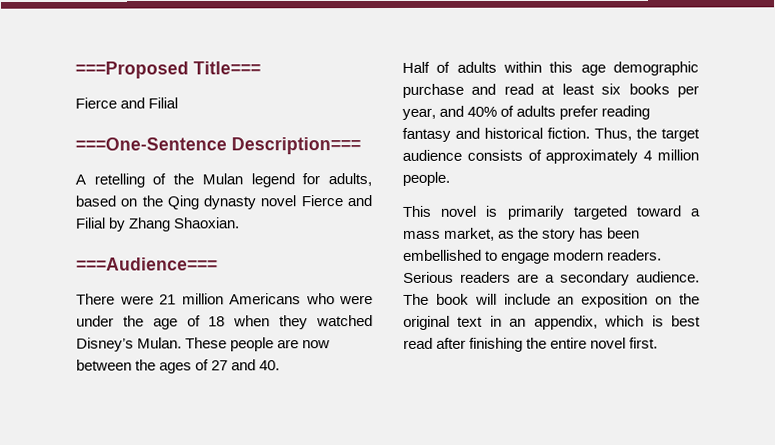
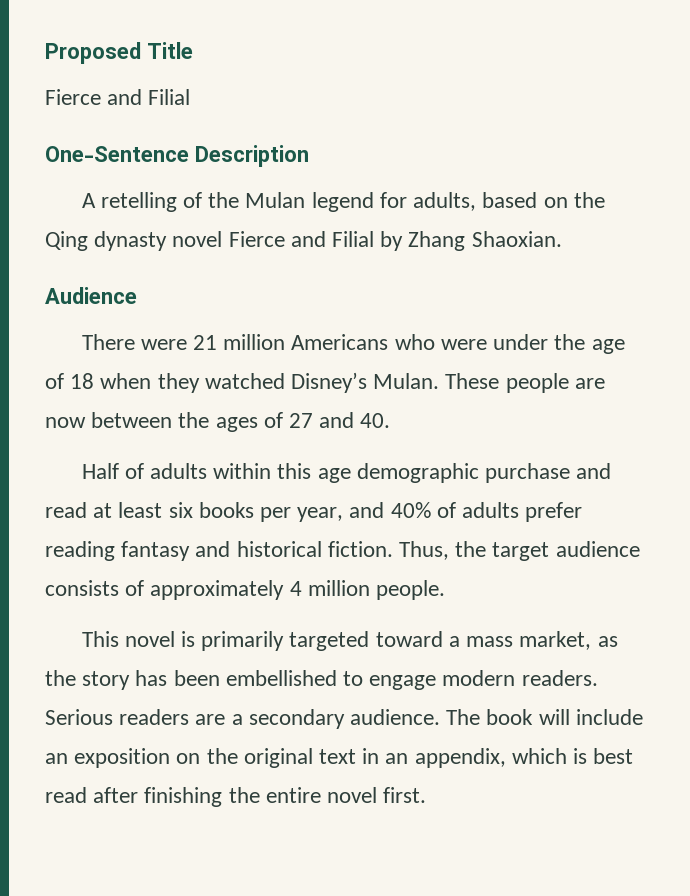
[75,61,261,79] ===Proposed Title=== -> [45,42,193,64] Proposed Title
[75,137,361,155] ===One-Sentence Description=== -> [45,145,309,167] One-Sentence Description
[76,257,218,271] ===Audience=== -> [45,287,137,304] Audience

